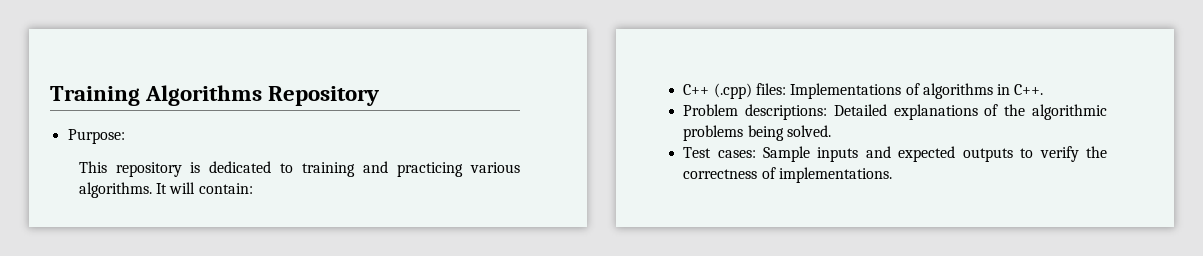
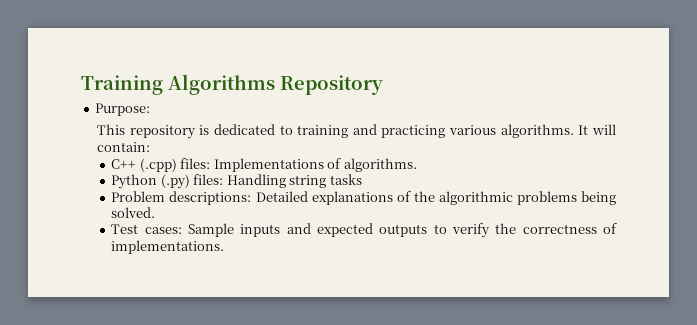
[922,83,1044,99] algorithms in C++. -> [343,158,417,172] [111,174,362,189] algorithms. // Python (.py) files: Handling string tasks

